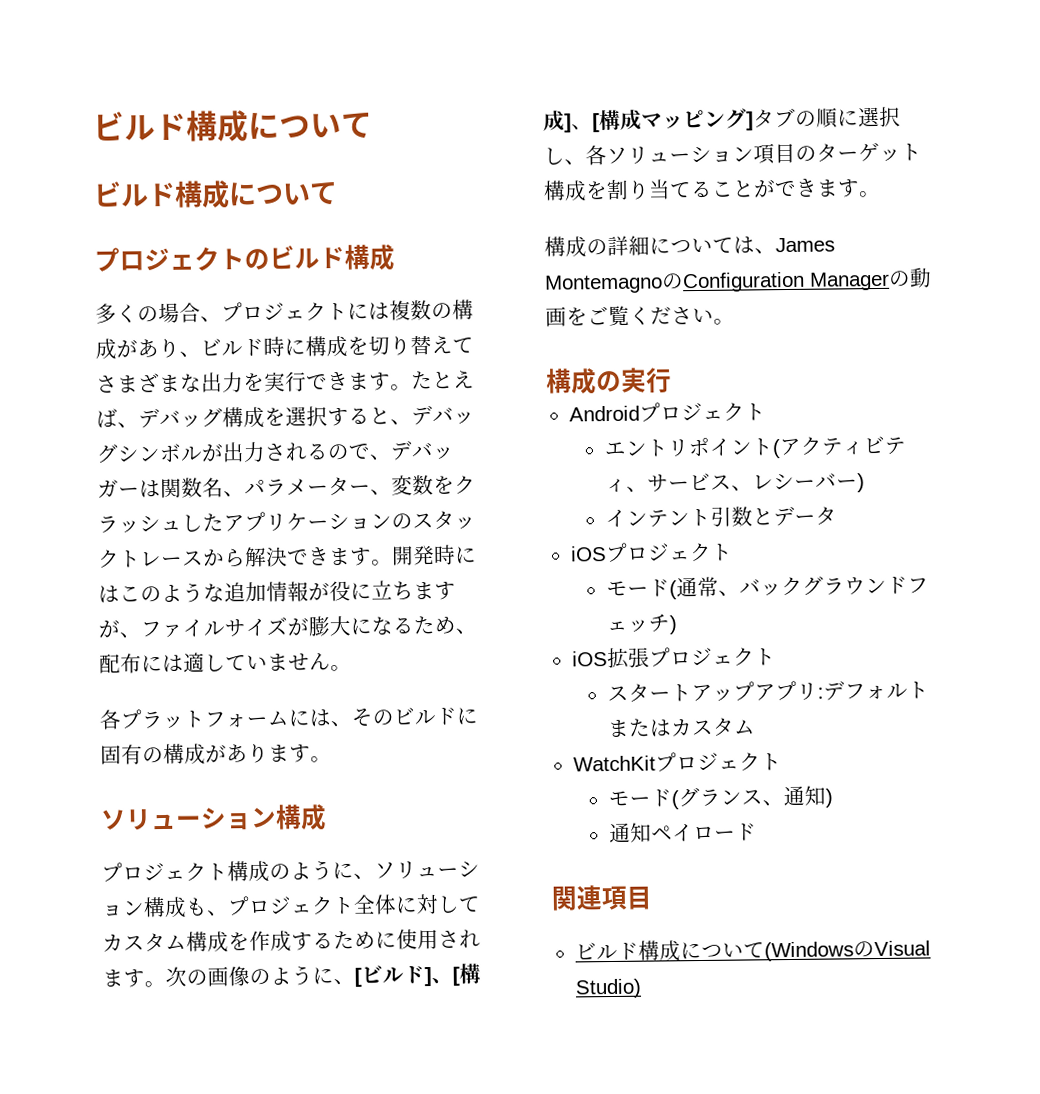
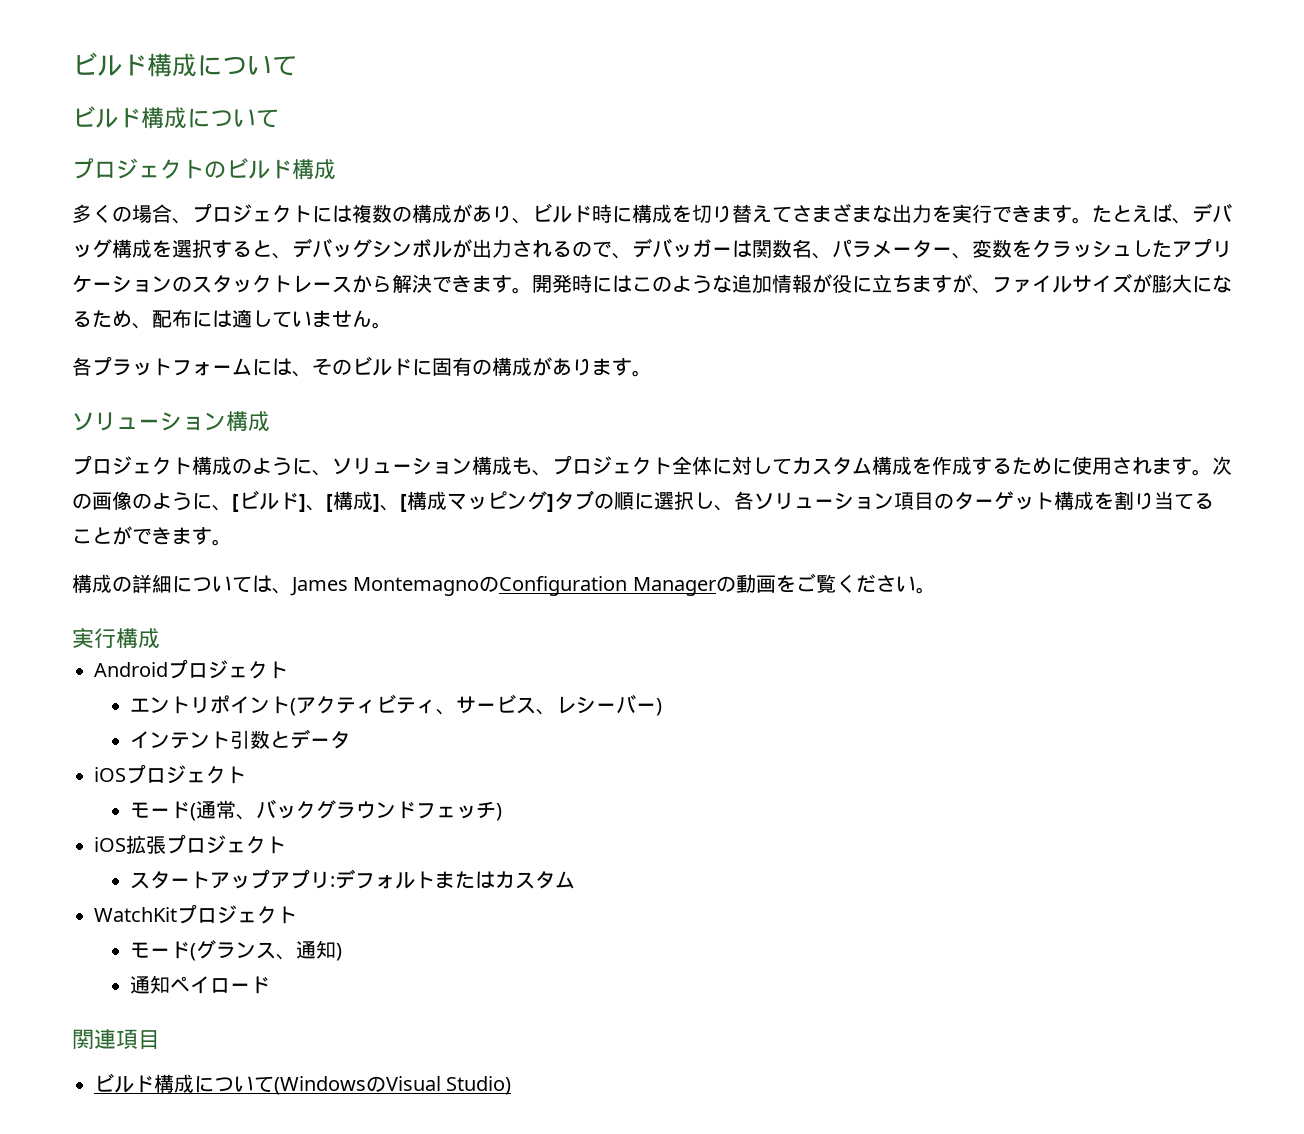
[546,367,672,395] 構成の実行 -> [72,628,160,649] 実行構成

